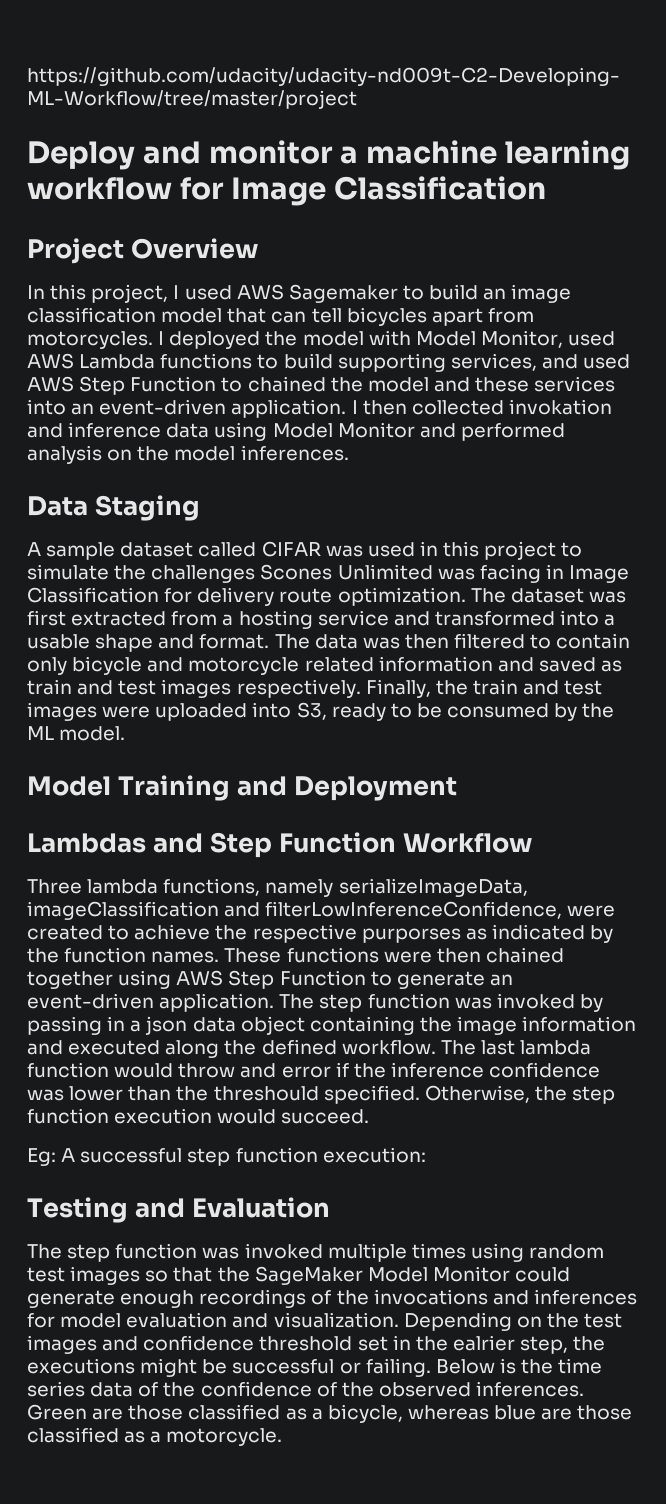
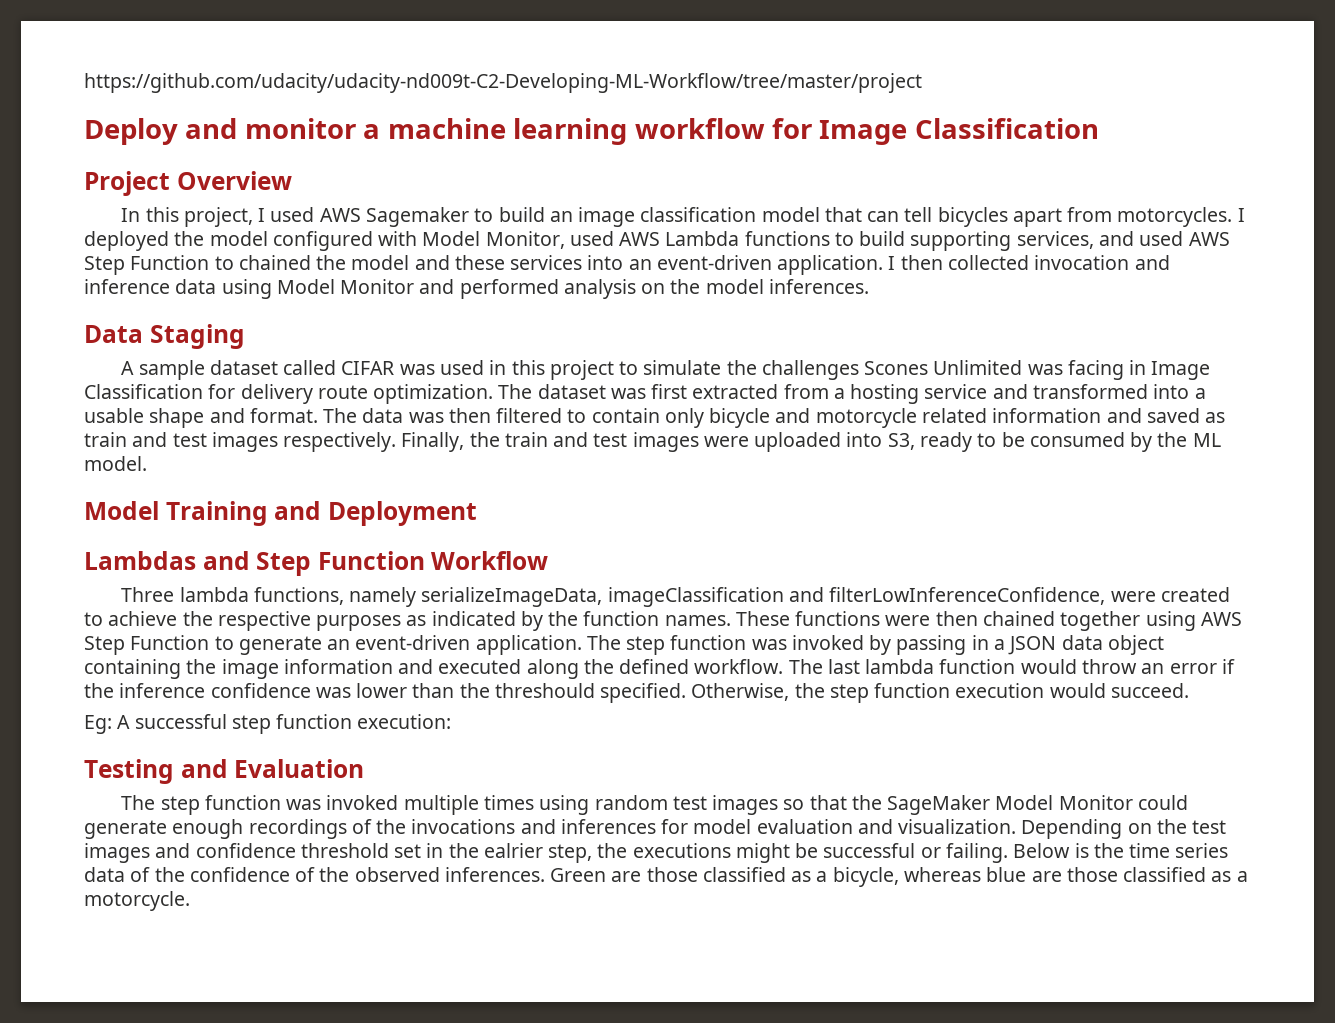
(364, 338) none -> [272,231,373,251] configured
[508,399,612,415] invokation -> [1034,255,1130,270] invocation
[361,928,461,943] purporses -> [316,615,402,631] purposes
[145,1016,188,1035] json -> [1008,636,1057,655] JSON
[240,1063,277,1078] and -> [1141,663,1165,674] an

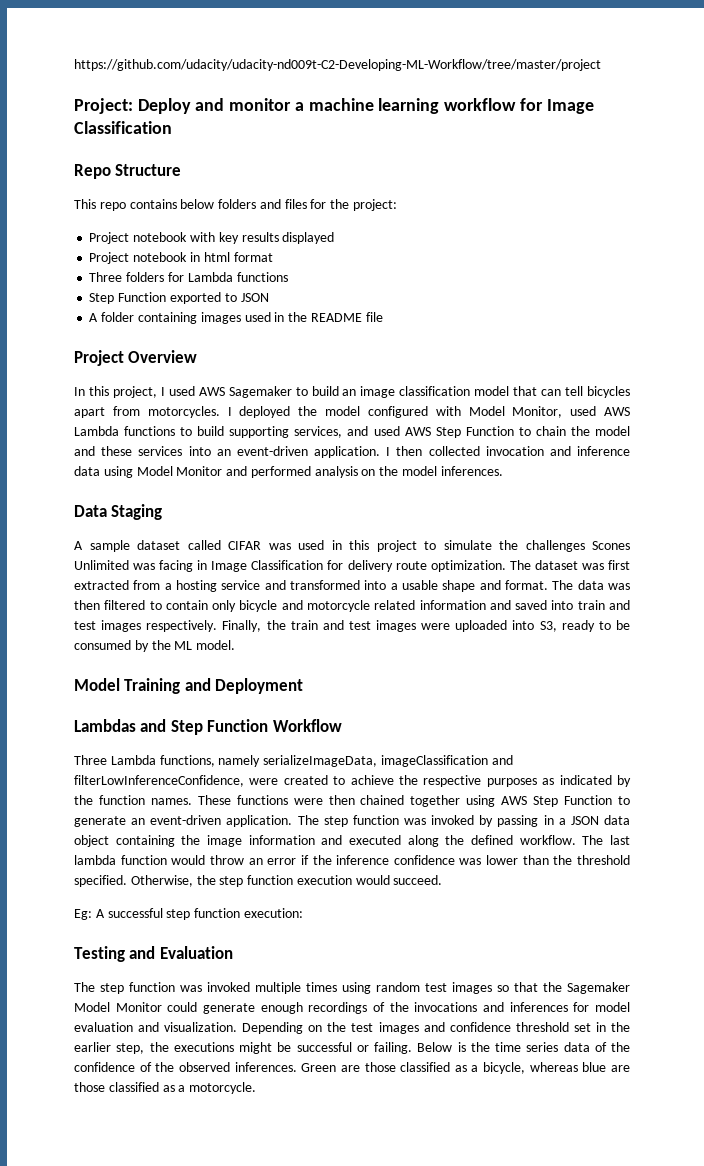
(922, 83) none -> [74,98,133,114] Project:
(1099, 128) none -> [74,164,182,179] [74,199,398,211] [89,232,335,244] [89,252,273,264] [89,272,288,282] [89,292,269,304] [89,312,383,324] // Repo Structure // This repo contains below folders and files for the project: // Project notebook with key results displayed // Project notebook in html format // Three folders for Lambda functions // Step Function exported to JSON // A folder containing images used in the README file
[238,255,311,270] chained -> [535,426,566,436] chain
[1205,412,1226,423] as -> [551,600,574,610] into
[179,587,249,602] lambda -> [110,755,156,765] Lambda
[494,683,595,698] threshould -> [576,855,630,865] threshold
[887,795,991,815] SageMaker -> [567,982,630,994] Sagemaker
[483,843,543,858] ealrier -> [74,1042,111,1052] earlier

